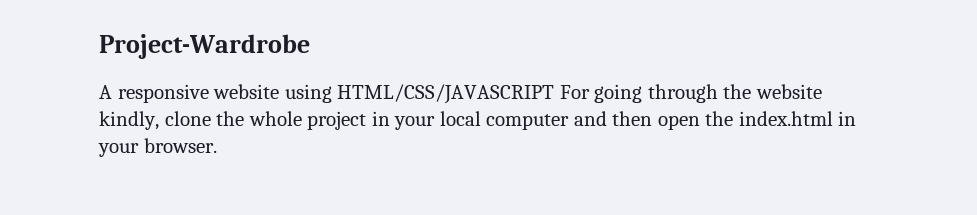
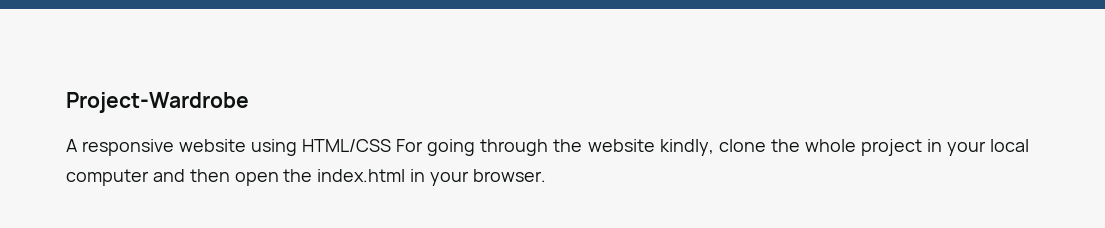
[337,84,555,104] HTML/CSS/JAVASCRIPT -> [302,139,392,152] HTML/CSS

